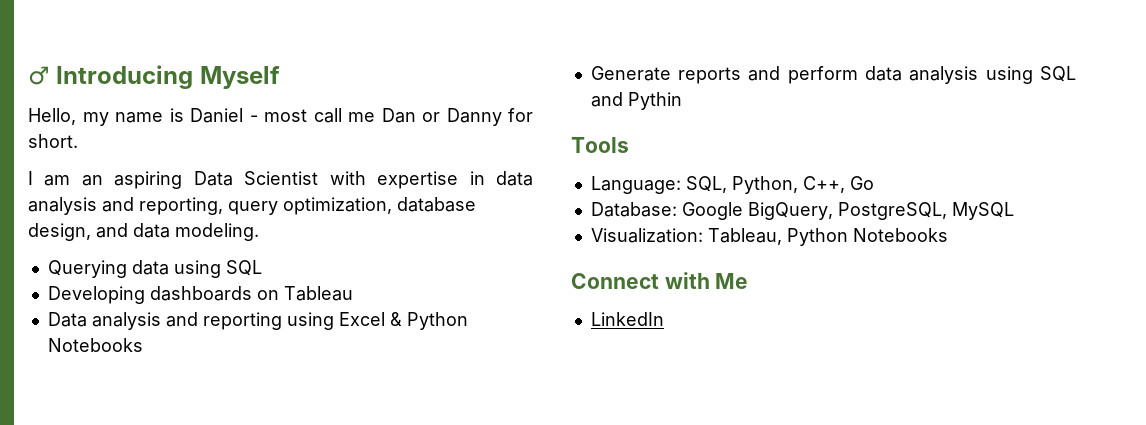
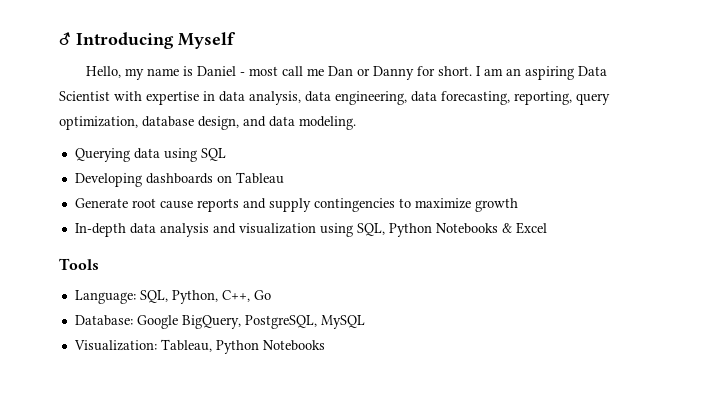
(78, 141) // -> (472, 71) none
[28,197,134,215] analysis and -> [249,91,510,105] analysis, data engineering, data forecasting,
[47,312,468,330] [47,338,143,352] [590,66,1076,84] [590,92,682,110] Data analysis and reporting using Excel & Python Notebooks // Generate reports and perform data analysis using SQL and Pythin -> [74,198,518,212] [74,222,547,237] Generate root cause reports and supply contingencies to maximize growth // In-depth data analysis and visualization using SQL, Python Notebooks & Excel
[571,272,749,289] [590,312,664,326] // Connect with Me // LinkedIn -> (325, 345) none

